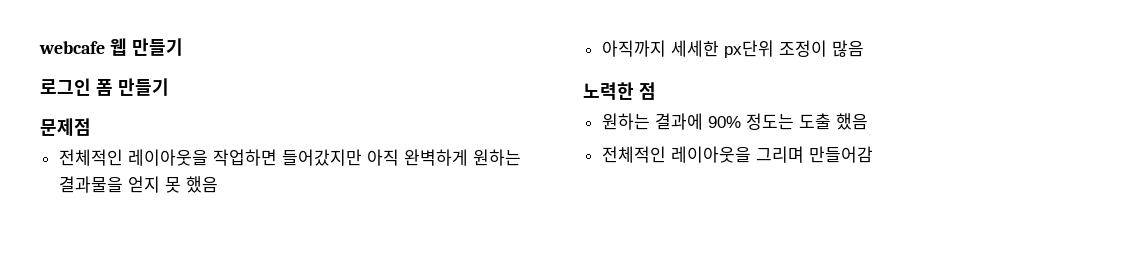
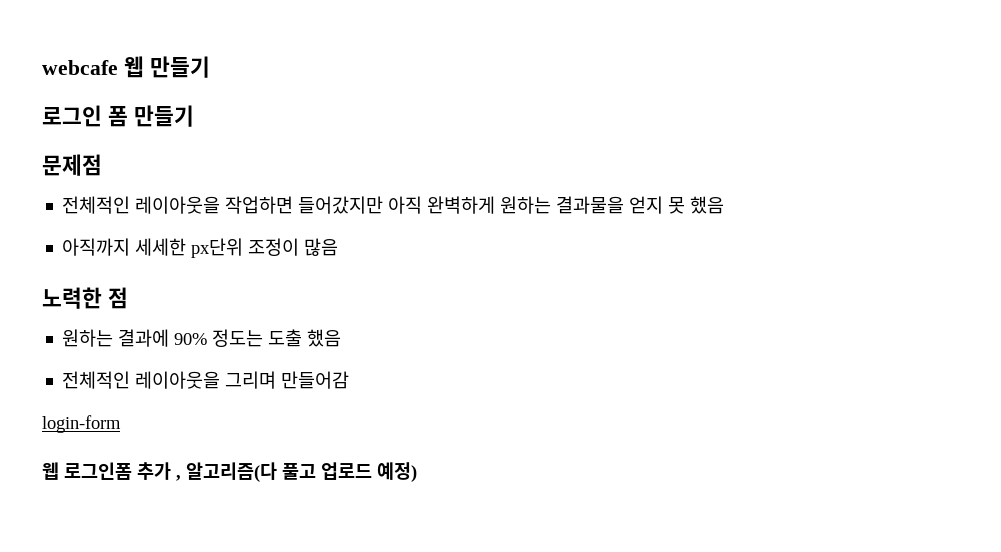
(873, 154) none -> [42,415,121,433] [42,462,417,482] // login-form // 웹 로그인폼 추가 , 알고리즘(다 풀고 업로드 예정)

